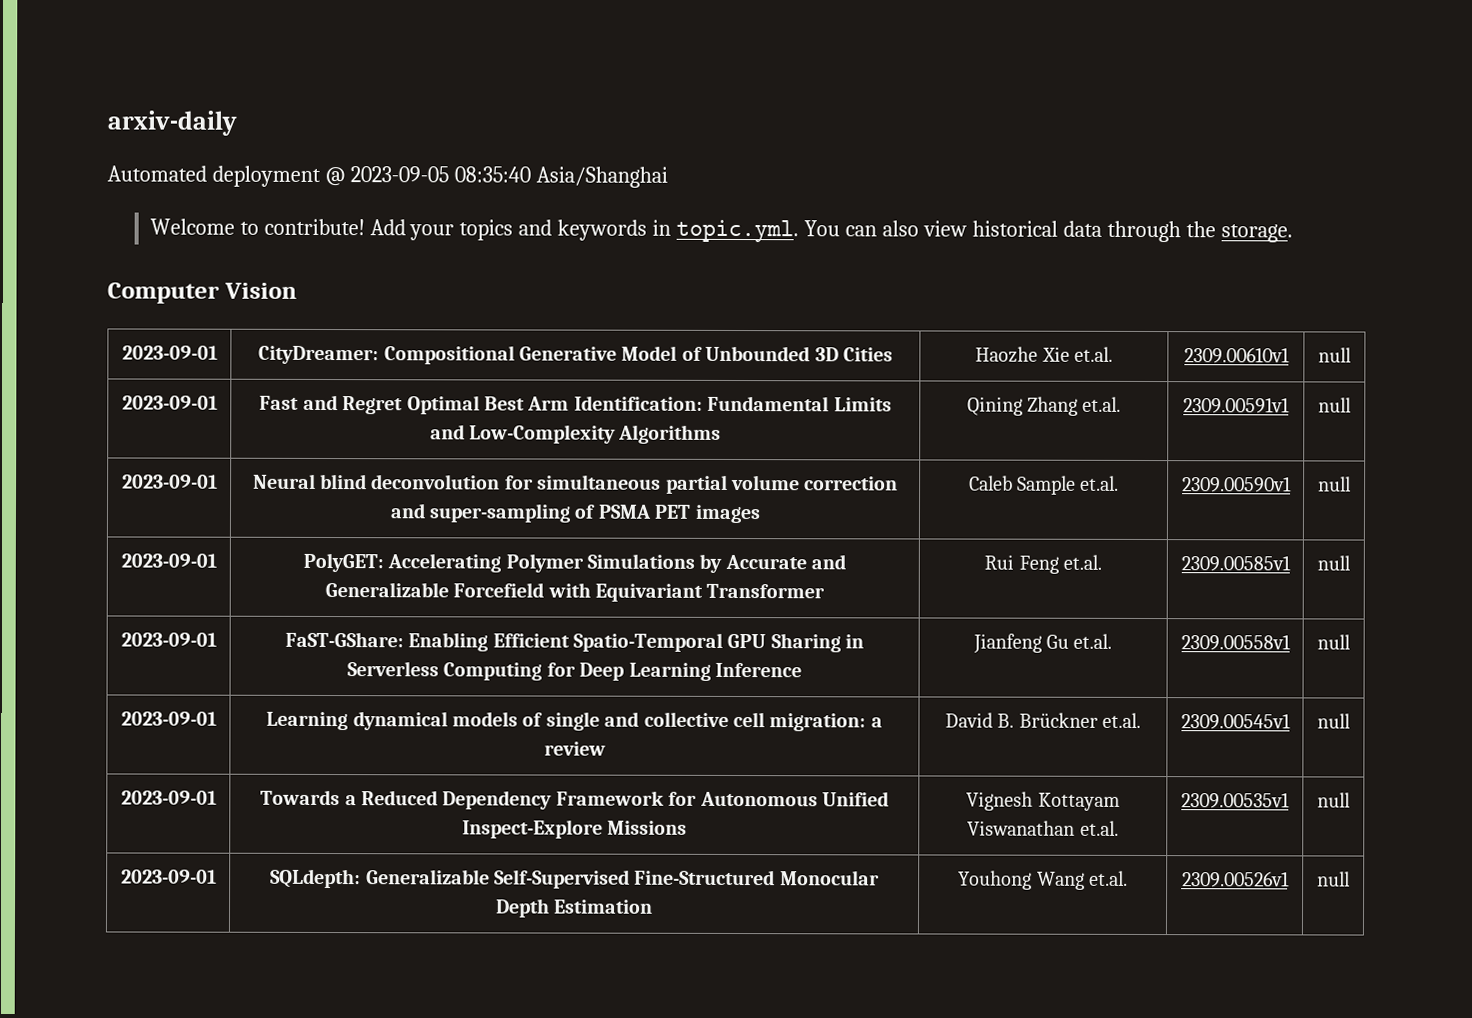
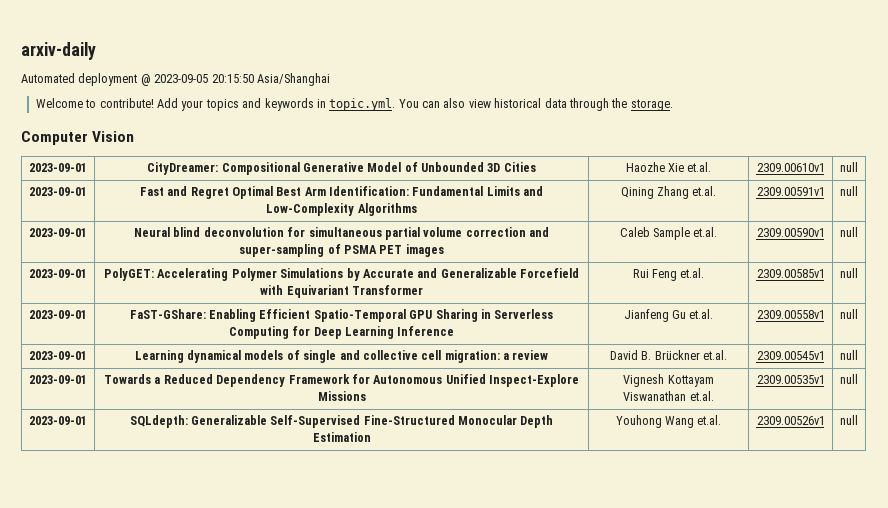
[453,166,531,183] 08:35:40 -> [211,74,254,83] 20:15:50

